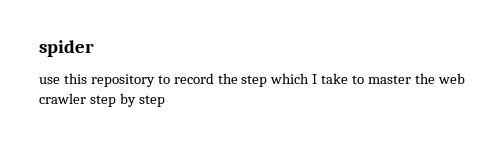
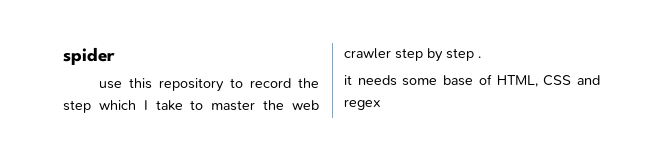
(165, 101) none -> [478,56,481,58] [344,74,600,87] [344,99,381,110] . // it needs some base of HTML, CSS and regex

